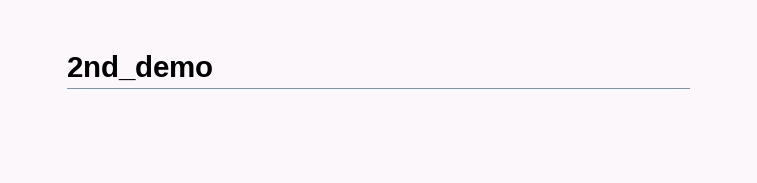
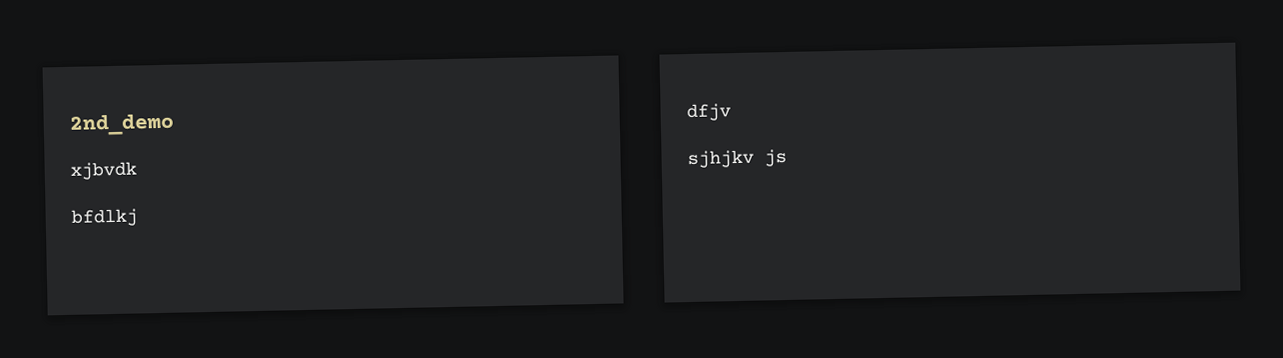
(213, 68) none -> [70,161,137,180] [71,208,138,227] [686,103,731,122] [687,148,787,169] // xjbvdk // bfdlkj // dfjv // sjhjkv js

